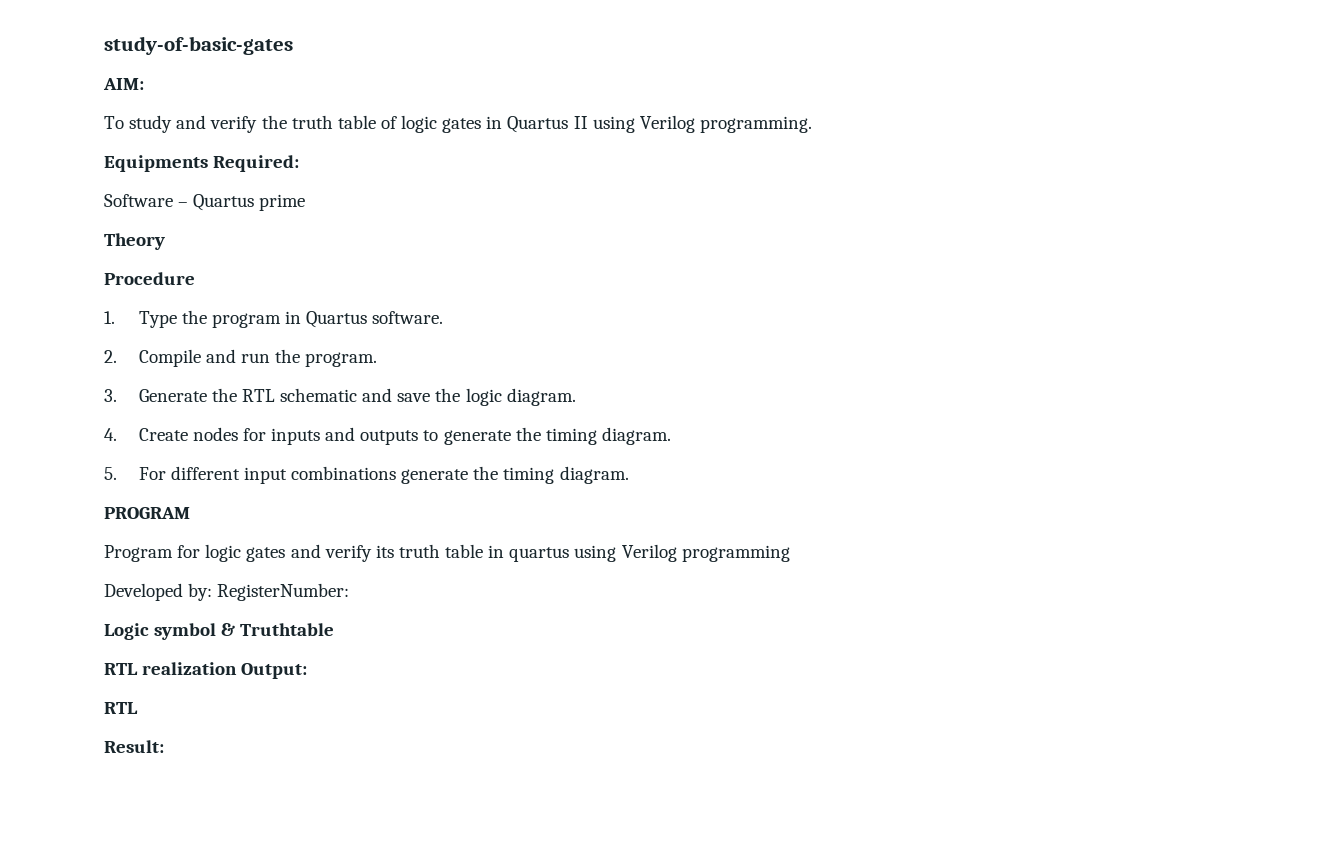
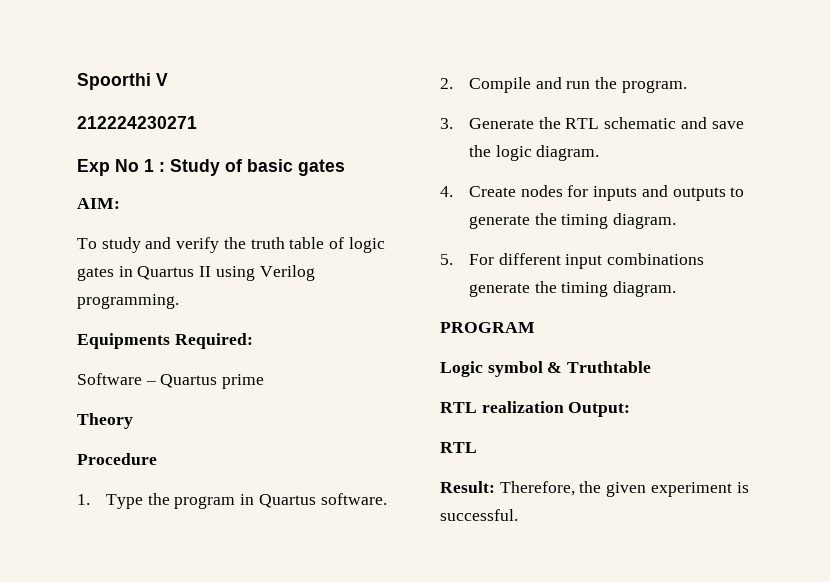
[104,36,293,55] study-of-basic-gates -> [77,73,168,90] [77,116,197,129] [77,159,345,176] Spoorthi V // 212224230271 // Exp No 1 : Study of basic gates
[104,544,790,562] [104,583,350,601] // Program for logic gates and verify its truth table in quartus using Verilog programming // Developed by: RegisterNumber: -> (535, 327) none
(164, 746) none -> [499,481,749,497] [440,509,518,521] Therefore, the given experiment is successful.

